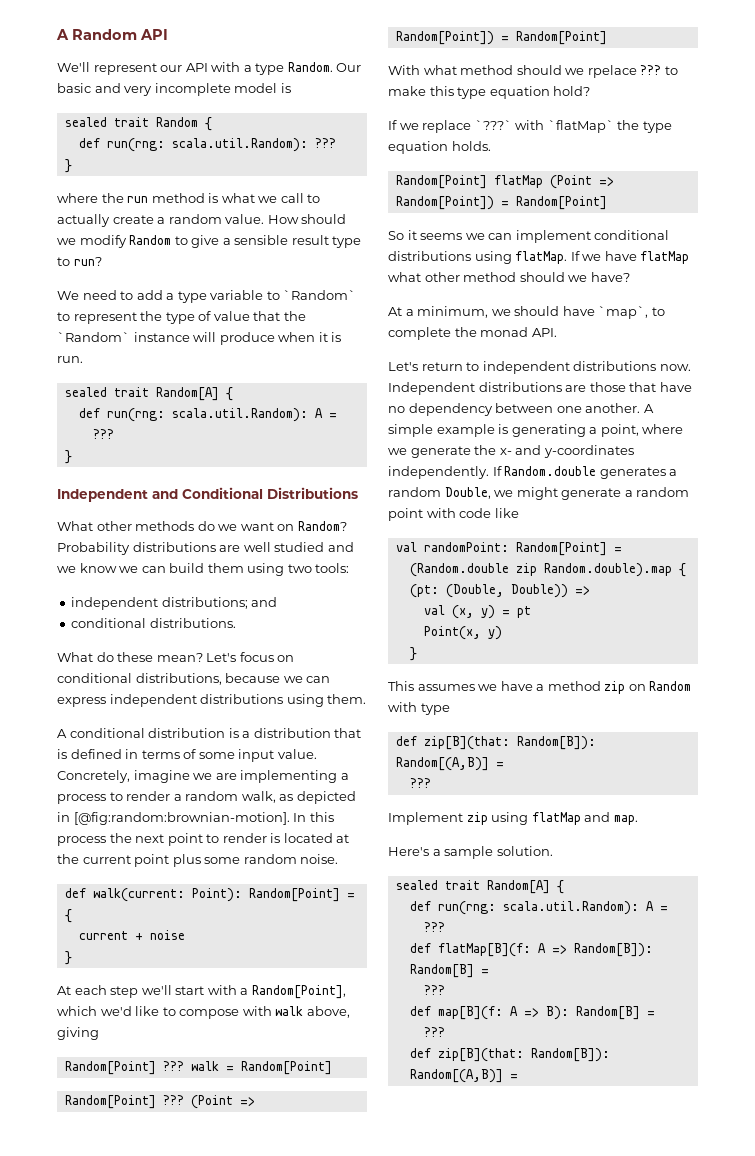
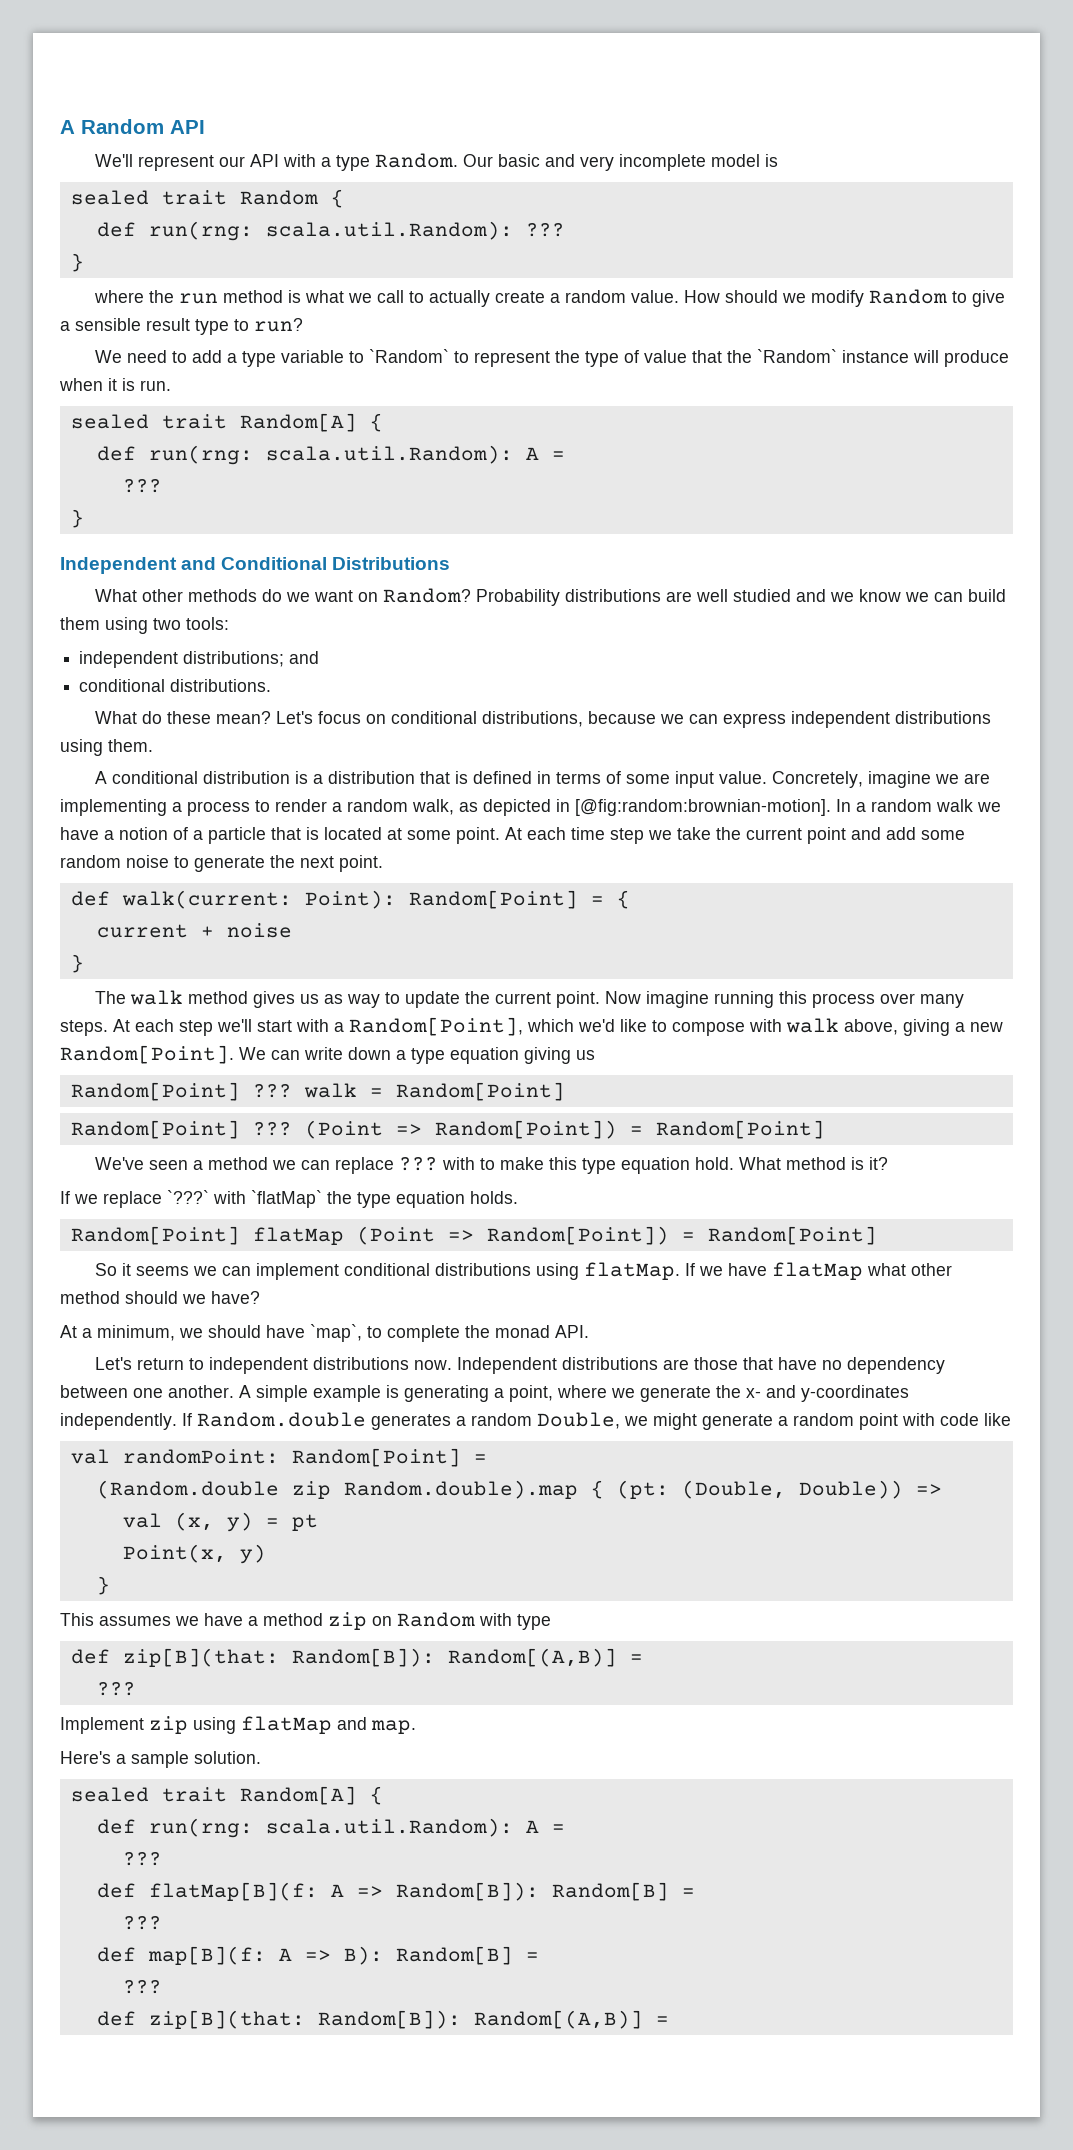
[309,812,334,822] [57,833,350,846] [57,854,339,867] this process the next point to render is located at the current point plus some random noise. -> [856,799,1001,812] [60,827,965,844] [60,855,383,872] a random walk we have a notion of a particle that is located at some point. At each time step we take the current point and add some random noise to generate the next point.
(72, 958) none -> [95,990,965,1008] [60,1020,108,1036] The walk method gives us as way to update the current point. Now imagine running this process over many steps.
(99, 1033) none -> [955,1022,1003,1032] [60,1045,595,1064] a new Random[Point]. We can write down a type equation giving us
[388,65,662,78] With what method should we rpelace ??? -> [95,1157,476,1174] We've seen a method we can replace ??? with
[553,86,591,96] hold? -> [695,1157,889,1170] hold. What method is it?

